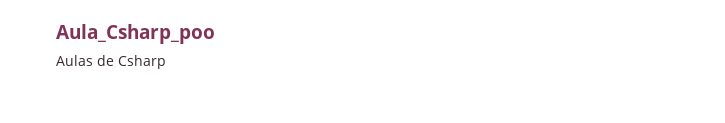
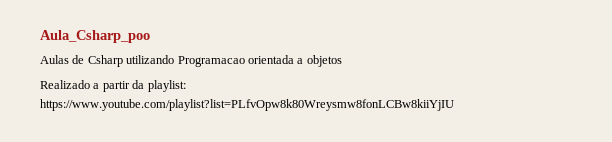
(166, 62) none -> [126,55,342,67] [40,80,186,92] [40,99,454,111] utilizando Programacao orientada a objetos // Realizado a partir da playlist: https://www.youtube.com/playlist?list=PLfvOpw8k80Wreysmw8fonLCBw8kiiYjIU

